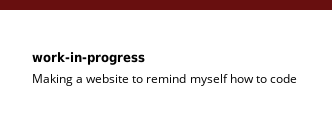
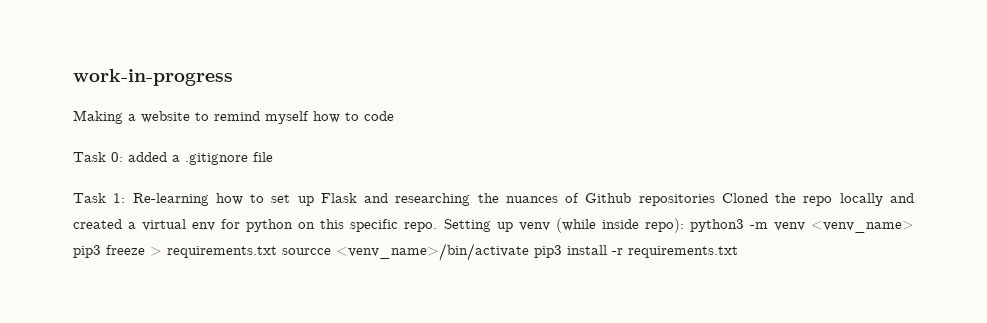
(297, 78) none -> [73,152,273,165] [73,193,915,206] [73,218,914,233] [73,243,738,261] // Task 0: added a .gitignore file // Task 1: Re-learning how to set up Flask and researching the nuances of Github repositories Cloned the repo locally and created a virtual env for python on this specific repo. Setting up venv (while inside repo): python3 -m venv <venv_name> pip3 freeze > requirements.txt sourcce <venv_name>/bin/activate pip3 install -r requirements.txt

